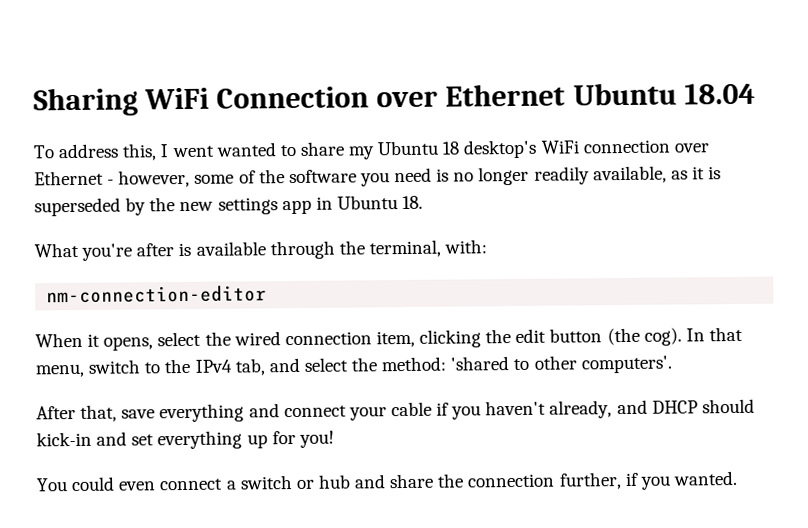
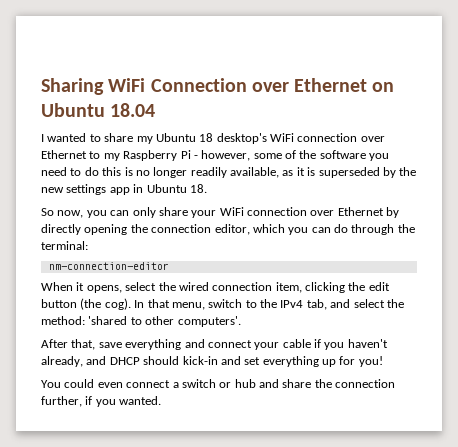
(566, 95) none -> [372,82,395,92] on
[33,143,215,161] To address this, I went -> [41,134,44,142] I
(104, 178) none -> [89,150,191,161] to my Raspberry Pi
(433, 175) none -> [70,167,122,176] to do this
[34,239,488,261] What you're after is available through the terminal, with: -> [41,207,400,218] [41,224,415,235] [41,241,88,250] So now, you can only share your WiFi connection over Ethernet by directly opening the connection editor, which you can do through the terminal:

